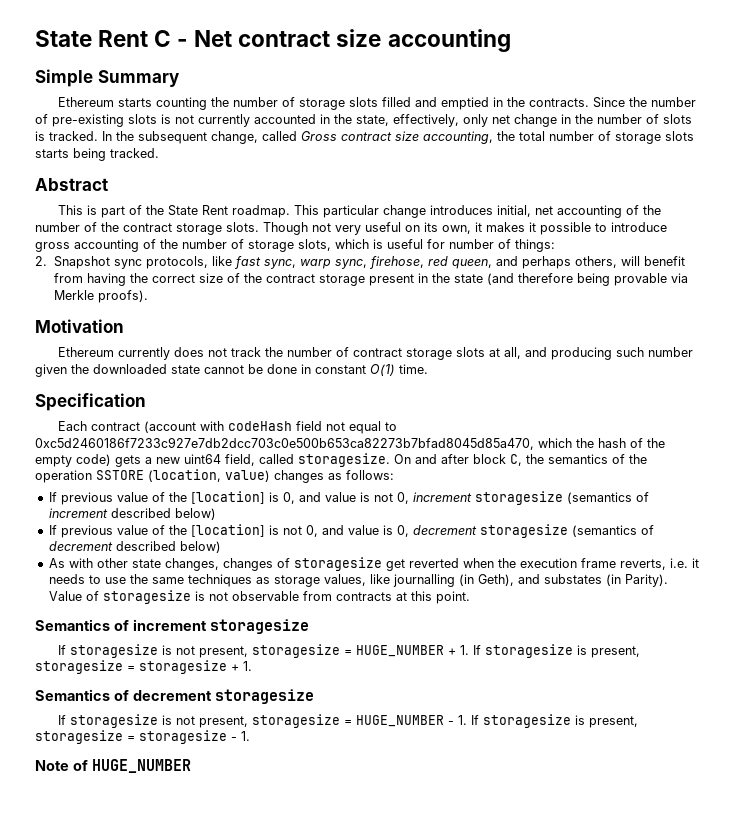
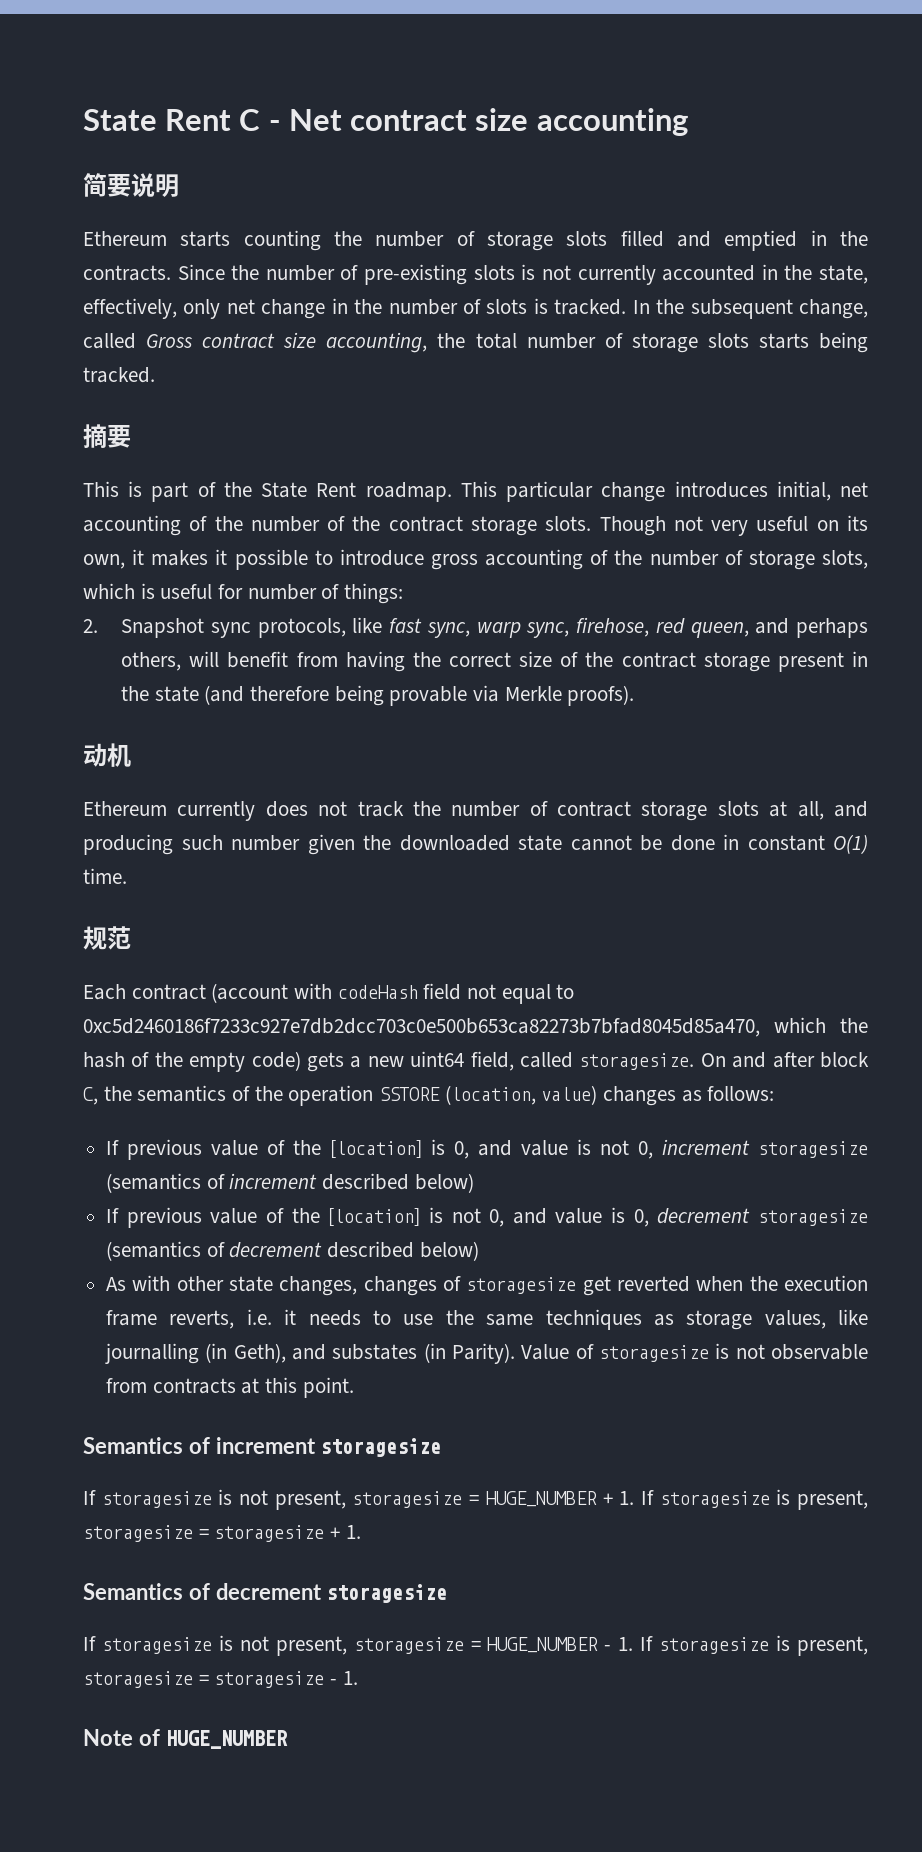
[35,69,179,87] Simple Summary -> [83,173,179,197] 简要说明
[35,178,108,191] Abstract -> [83,424,131,448] 摘要
[35,319,124,333] Motivation -> [83,743,131,767] 动机
[35,393,146,411] Specification -> [83,926,131,950] 规范

